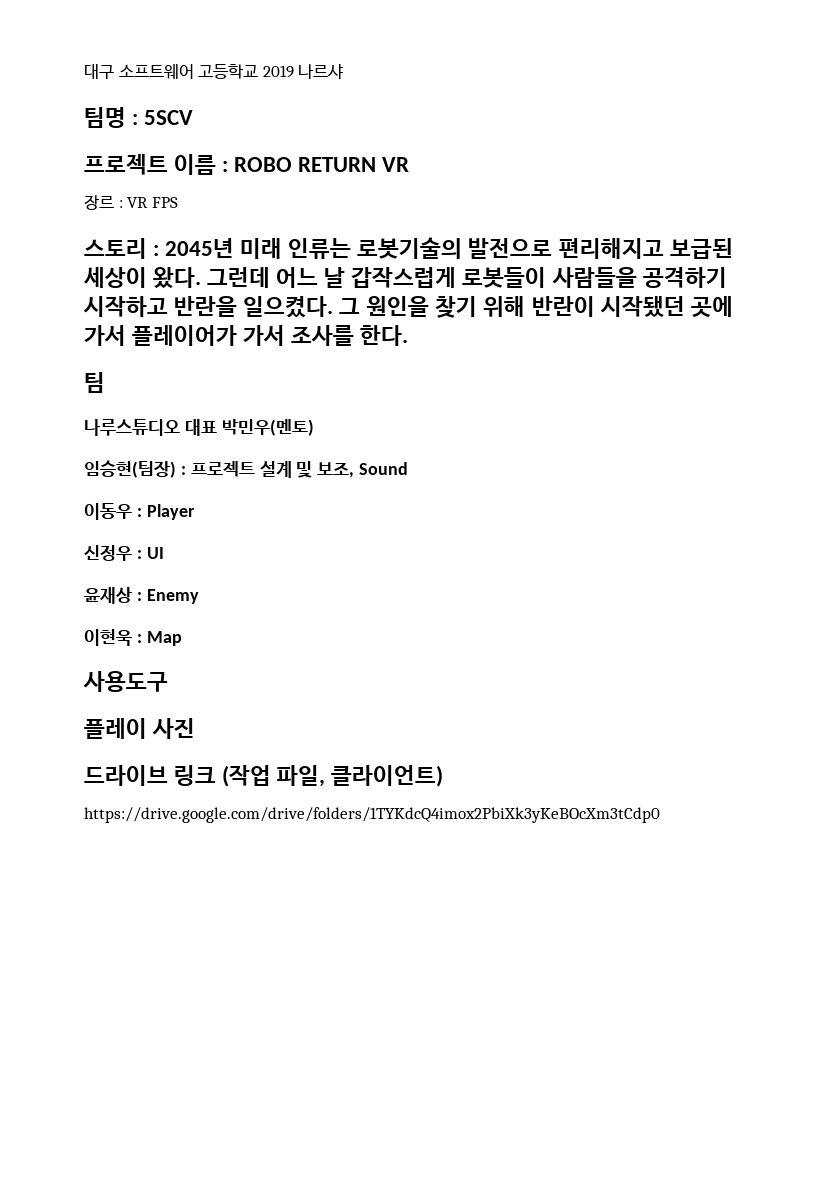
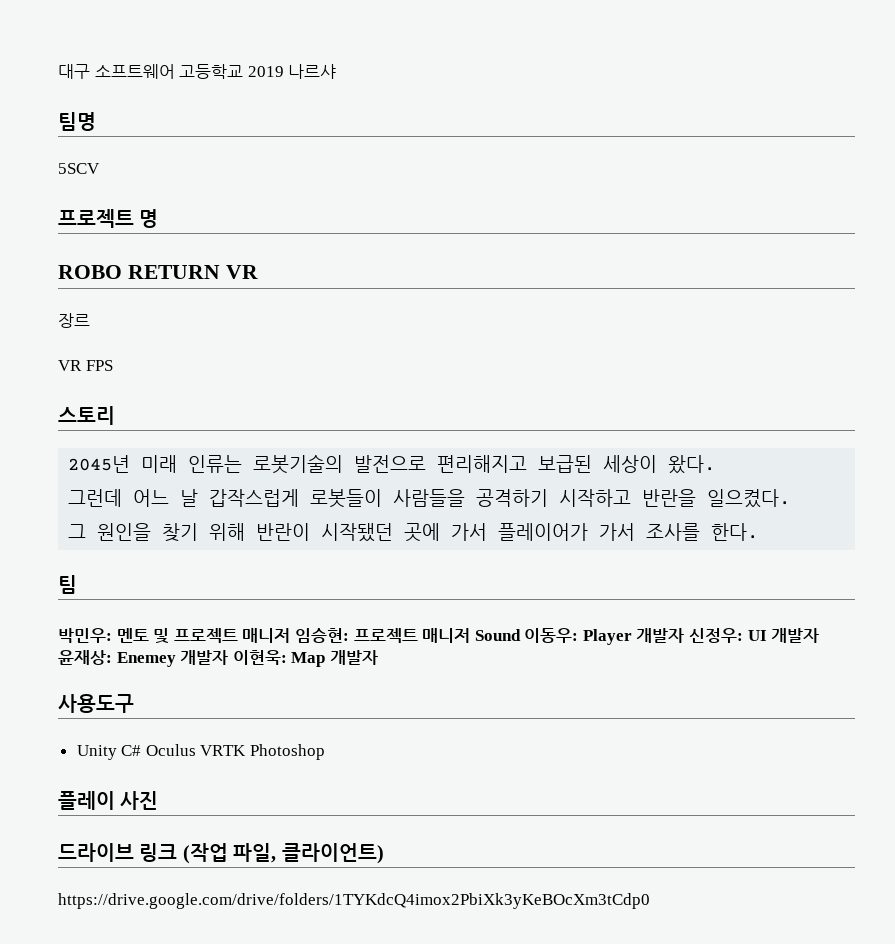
[132,114,139,125] : -> (96, 121) //
[174,154,229,175] 이름 : -> [139,209,159,228] 명 //
[118,200,123,208] : -> (90, 320) //
[153,245,160,256] : -> (115, 415) //
(202, 277) none -> (716, 464) //
(334, 307) none -> (791, 498) //
[84,419,314,436] [84,460,355,478] 나루스튜디오 대표 박민우(멘토) // 임승현(팀장) : 프로젝트 설계 및 보조, -> [58,628,471,644] 박민우: 멘토 및 프로젝트 매니저 임승현: 프로젝트 매니저
[84,503,142,520] // 이동우 : -> [524,628,579,643] 이동우:
[84,545,142,561] // 신정우 : -> [636,628,744,643] 개발자 신정우:
[84,587,199,604] [84,629,142,646] // 윤재상 : Enemy // 이현욱 : -> [771,628,820,643] [58,650,287,667] 개발자 윤재상: Enemey 개발자 이현욱:
(182, 638) none -> [329,650,378,665] 개발자
(168, 681) none -> [76,744,326,760] // Unity C# Oculus VRTK Photoshop

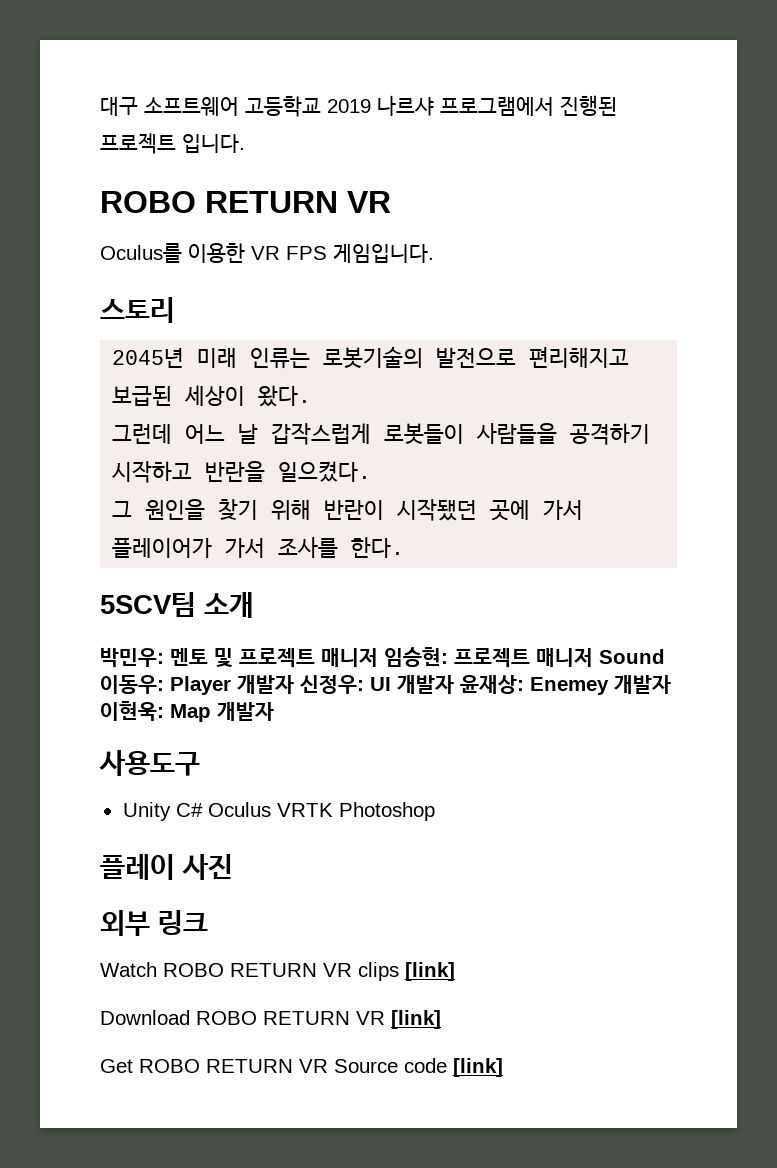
[58,112,96,131] [58,163,100,174] [58,209,159,228] // 팀명 // 5SCV // 프로젝트 명 -> [440,95,617,116] [100,133,245,154] 프로그램에서 진행된 프로젝트 입니다.
[58,313,90,328] 장르 // -> [100,243,245,263] Oculus를 이용한
(113, 365) none -> [333,243,434,263] 게임입니다.
[58,575,77,594] 팀 -> [100,592,254,618] 5SCV팀 소개
[58,843,134,862] 드라이브 -> [100,910,150,936] 외부
[182,843,384,864] [58,893,650,909] (작업 파일, 클라이언트) // https://drive.google.com/drive/folders/1TYKdcQ4imox2PbiXk3yKeBOcXm3tCdp0 -> [100,962,455,981] [100,1010,441,1029] [100,1058,503,1077] // Watch ROBO RETURN VR clips [link] // Download ROBO RETURN VR [link] // Get ROBO RETURN VR Source code [link]

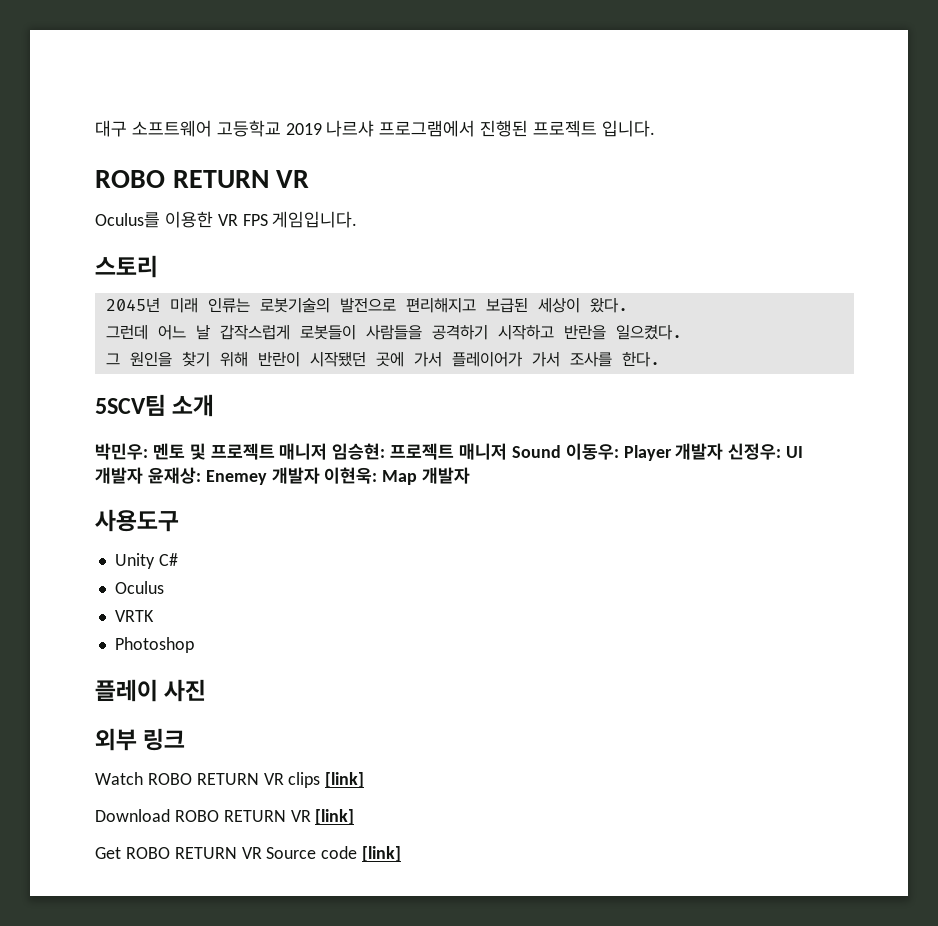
(203, 810) none -> (178, 559) //
(271, 809) none -> (164, 587) //
(333, 810) none -> (154, 616) //

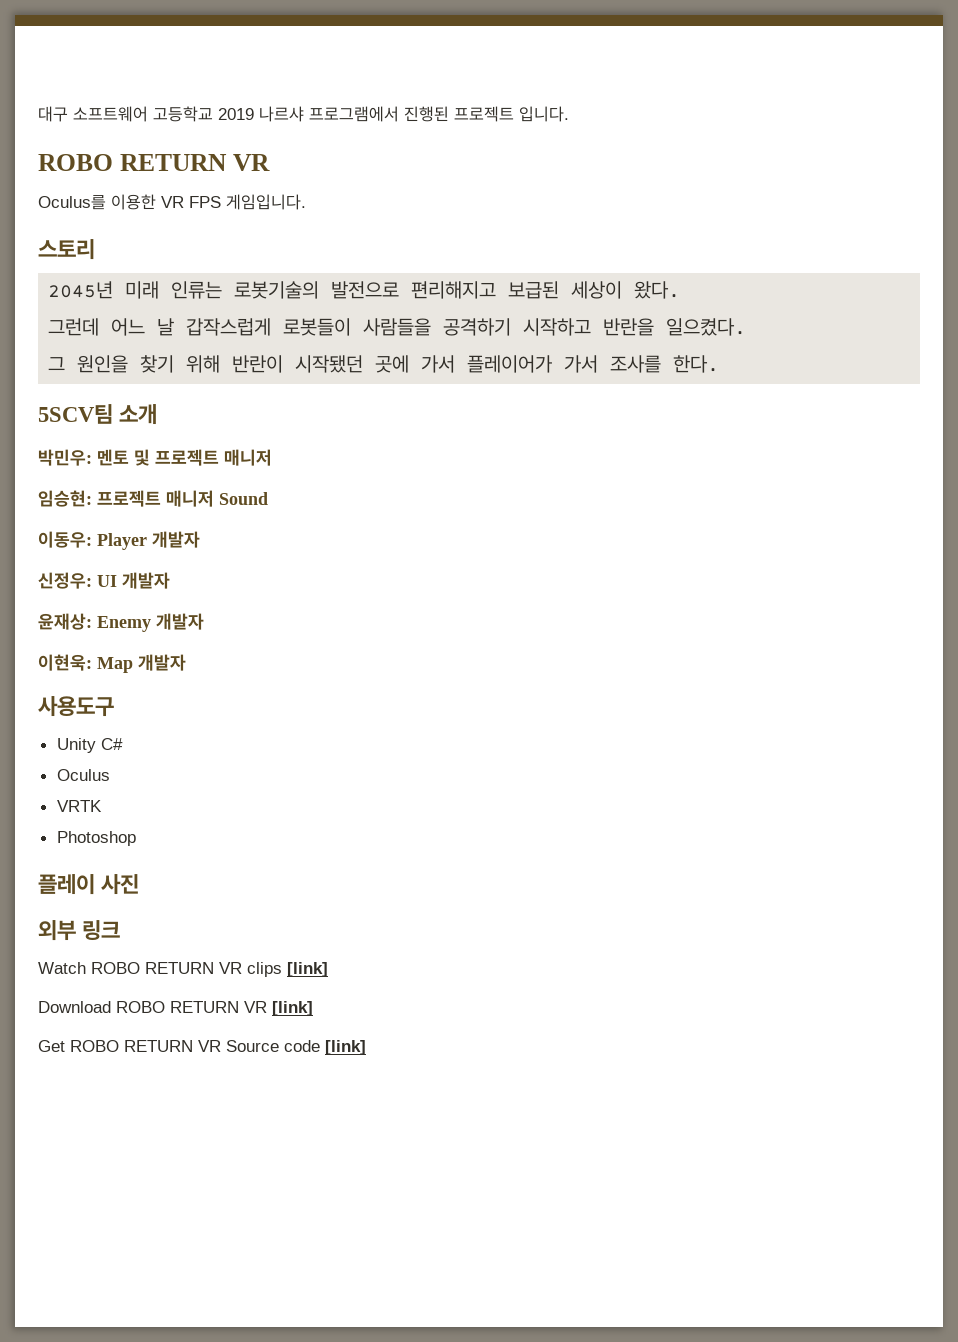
(328, 451) none -> (272, 457) //
(561, 451) none -> (268, 498) //
(724, 451) none -> (200, 539) //
[147,467,320,485] 윤재상: Enemey 개발자 -> [38,613,204,632] // 윤재상: Enemy 개발자 //

